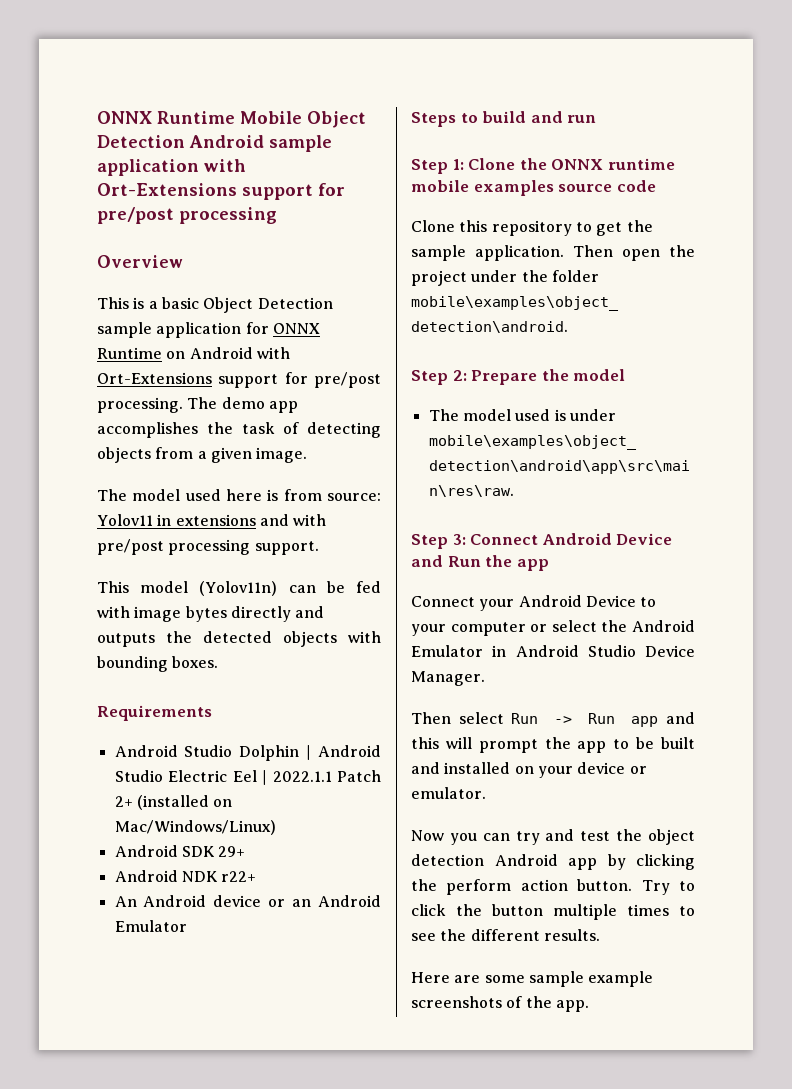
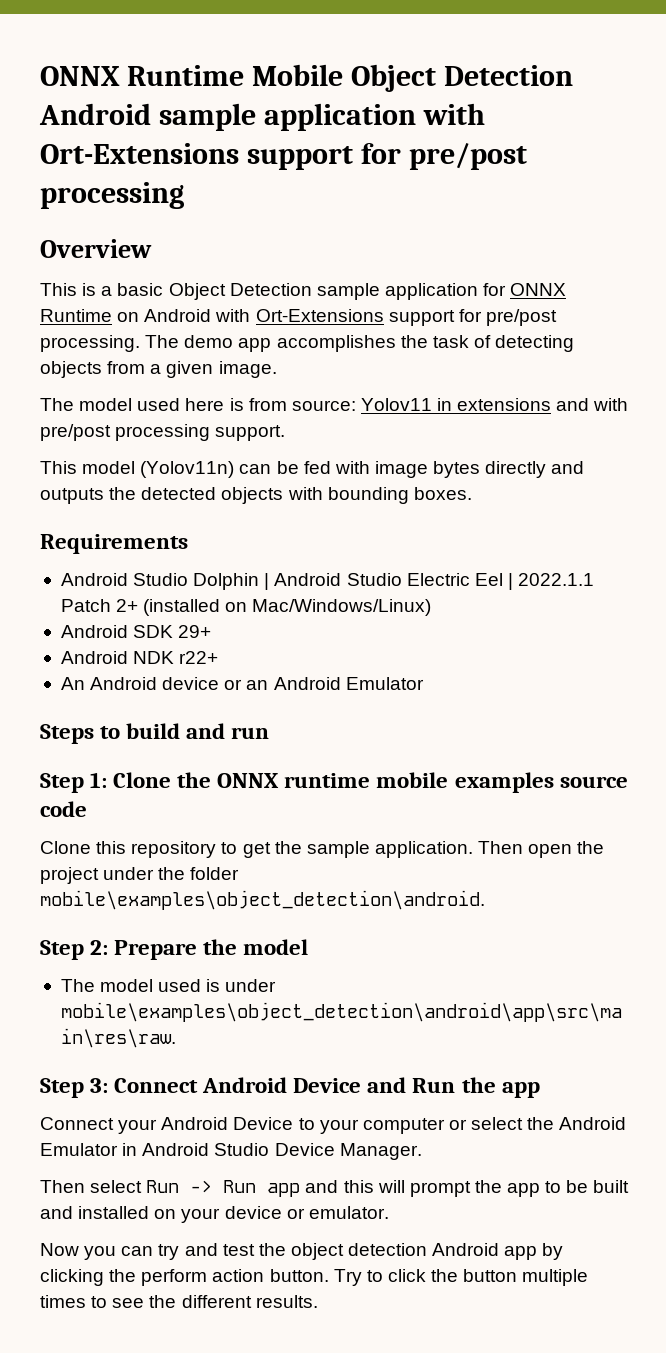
[411,971,654,987] [411,996,589,1012] // Here are some sample example screenshots of the app. -> (318, 1301) none

